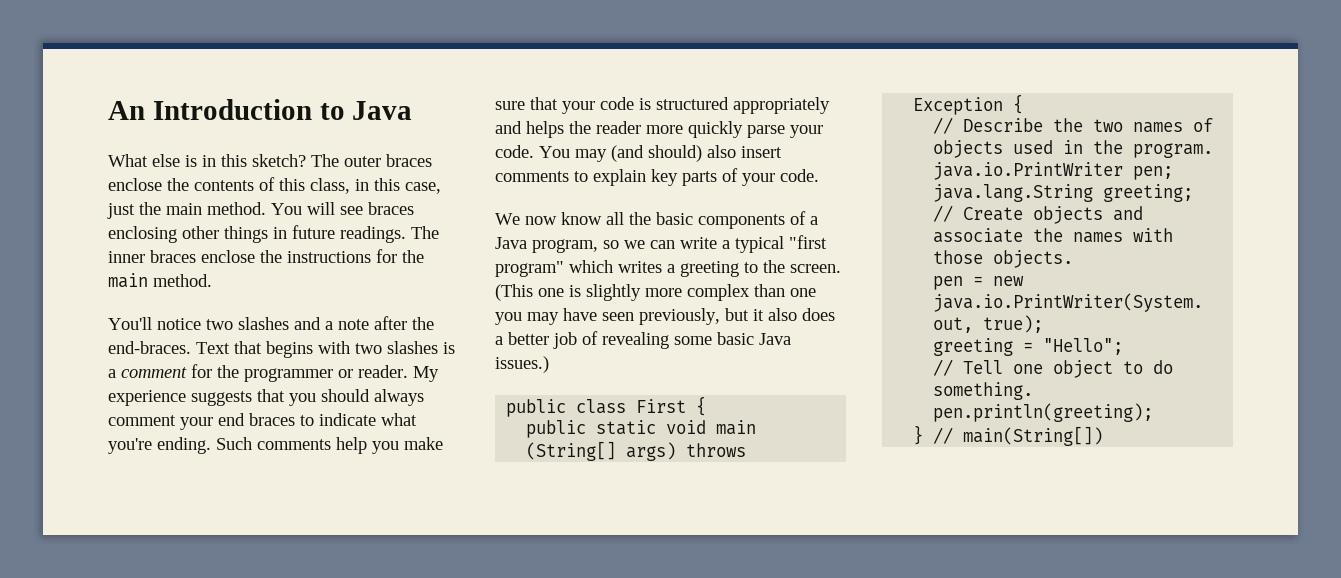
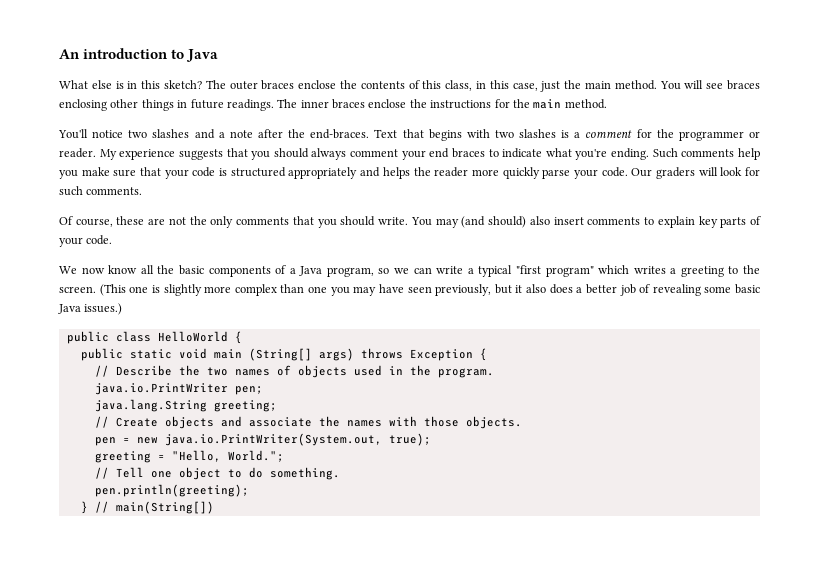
[152,99,312,120] Introduction -> [83,48,169,59] introduction
(534, 151) none -> [631,167,760,179] [59,186,143,196] [59,216,409,228] Our graders will look for such comments. // Of course, these are not the only comments that you should write.
[636,399,687,413] First -> [157,331,228,342] HelloWorld
[1043,338,1124,355] "Hello"; -> [171,450,284,462] "Hello, World.";

